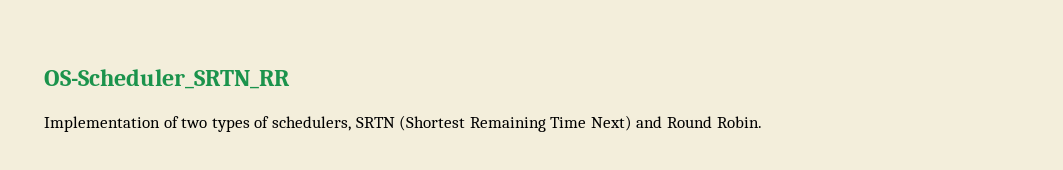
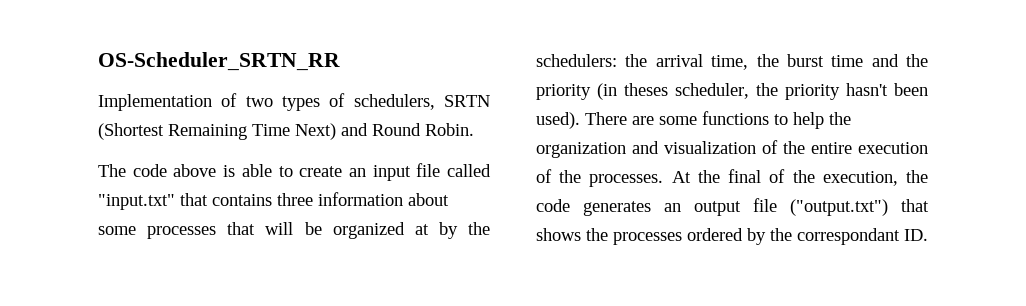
(762, 122) none -> [98,163,491,181] [98,192,449,210] [98,222,490,239] [536,54,928,70] [536,83,928,100] [536,111,851,129] [536,140,928,158] [536,169,928,187] [536,198,929,216] [536,228,928,245] // The code above is able to create an input file called "input.txt" that contains three information about some processes that will be organized at by the schedulers: the arrival time, the burst time and the priority (in theses scheduler, the priority hasn't been used). There are some functions to help the organization and visualization of the entire execution of the processes. At the final of the execution, the code generates an output file ("output.txt") that shows the processes ordered by the correspondant ID.

